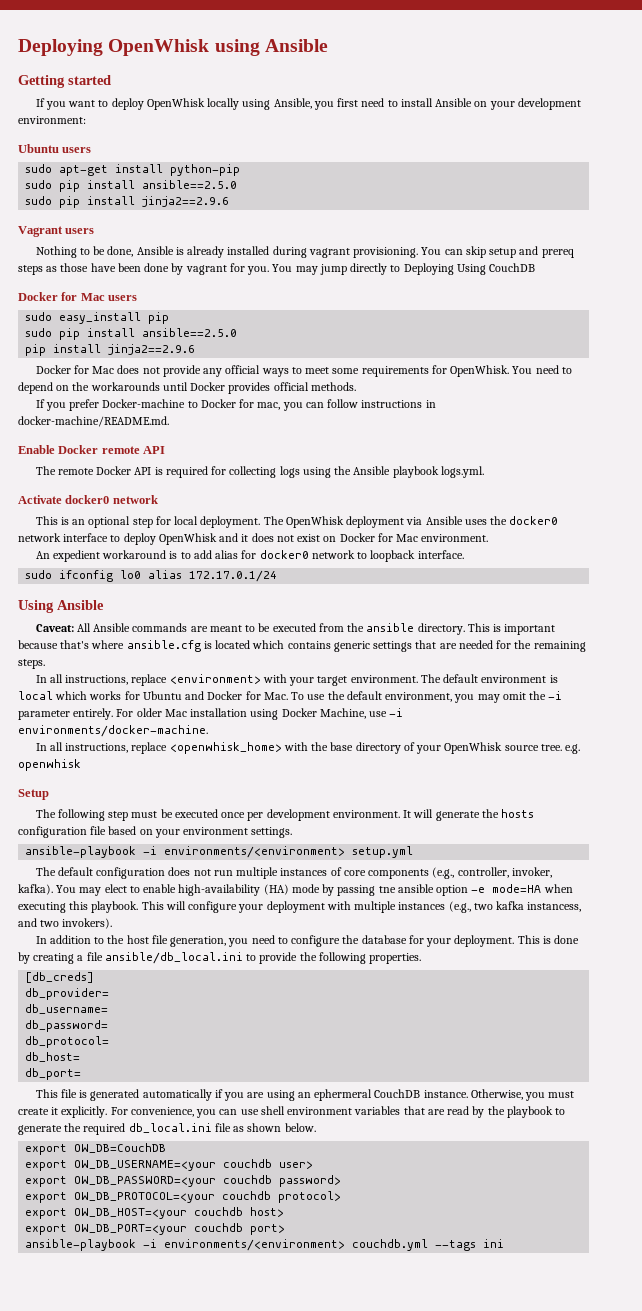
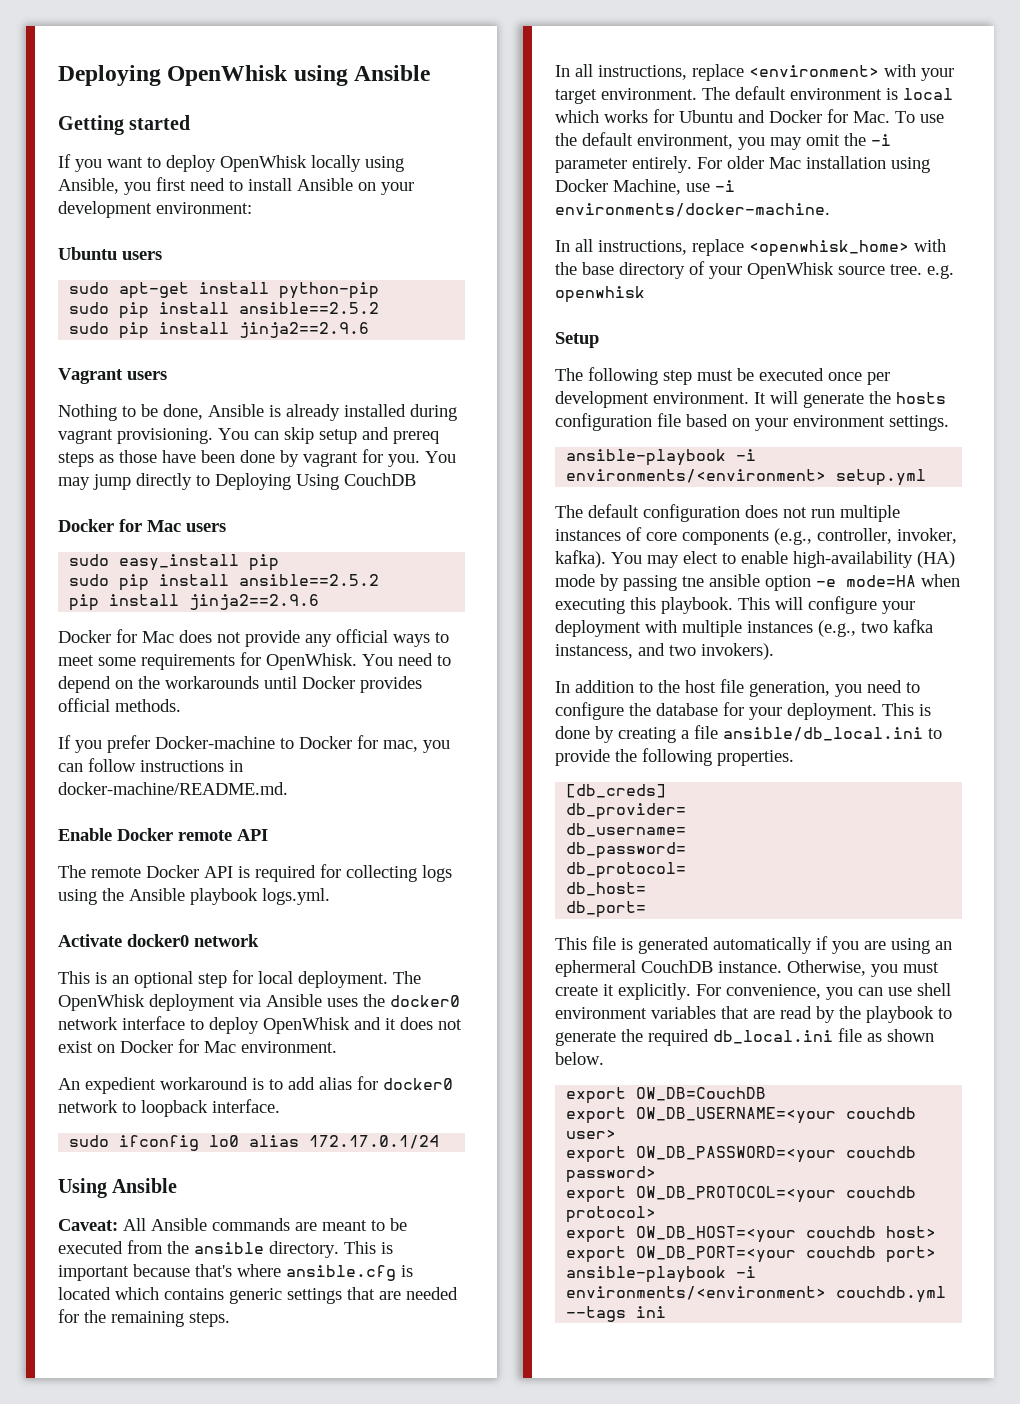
[142,180,238,189] ansible==2.5.0 -> [239,302,380,314] ansible==2.5.2
[142,328,238,337] ansible==2.5.0 -> [239,574,380,586] ansible==2.5.2

